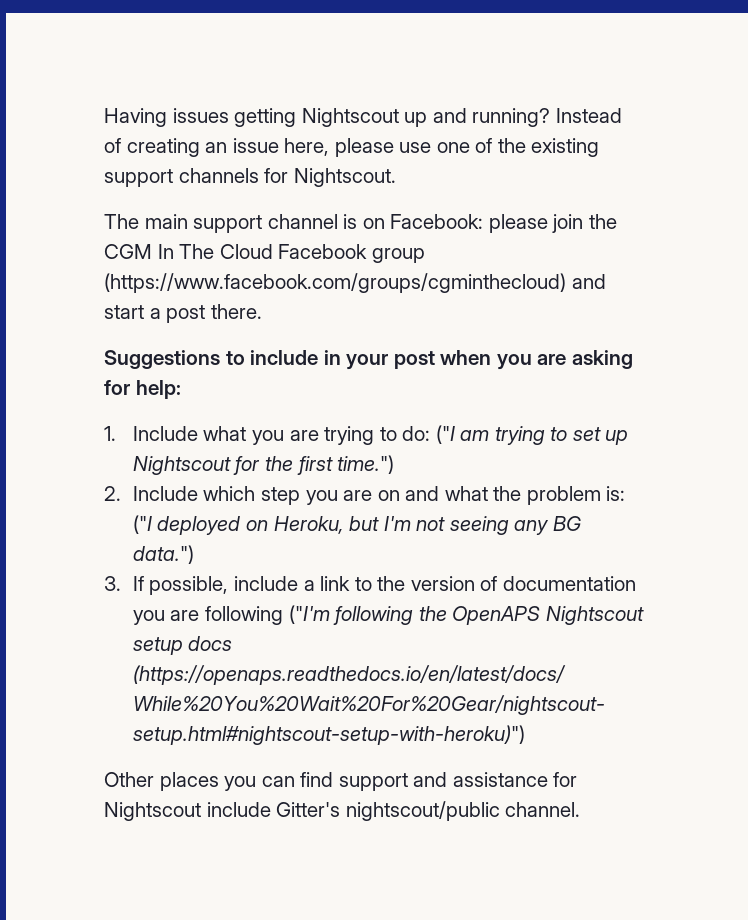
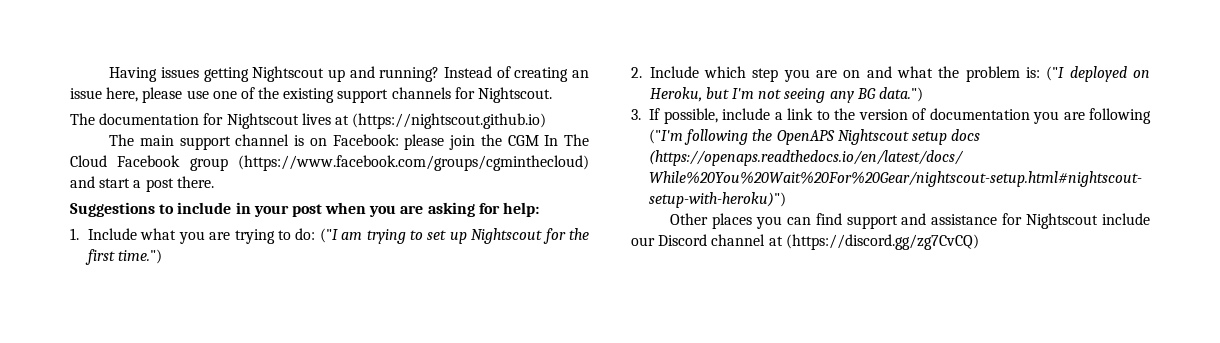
(396, 177) none -> [70,113,547,129] // The documentation for Nightscout lives at (https://nightscout.github.io)
[276,801,581,821] Gitter's nightscout/public channel. -> [631,234,979,250] our Discord channel at (https://discord.gg/zg7CvCQ)

